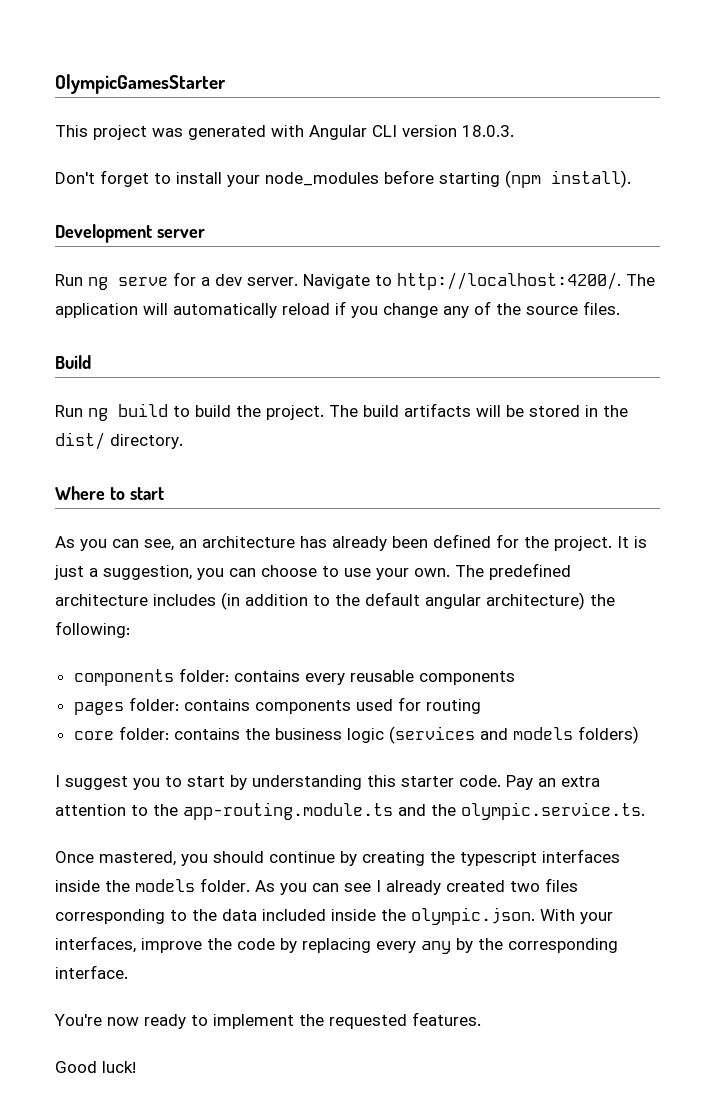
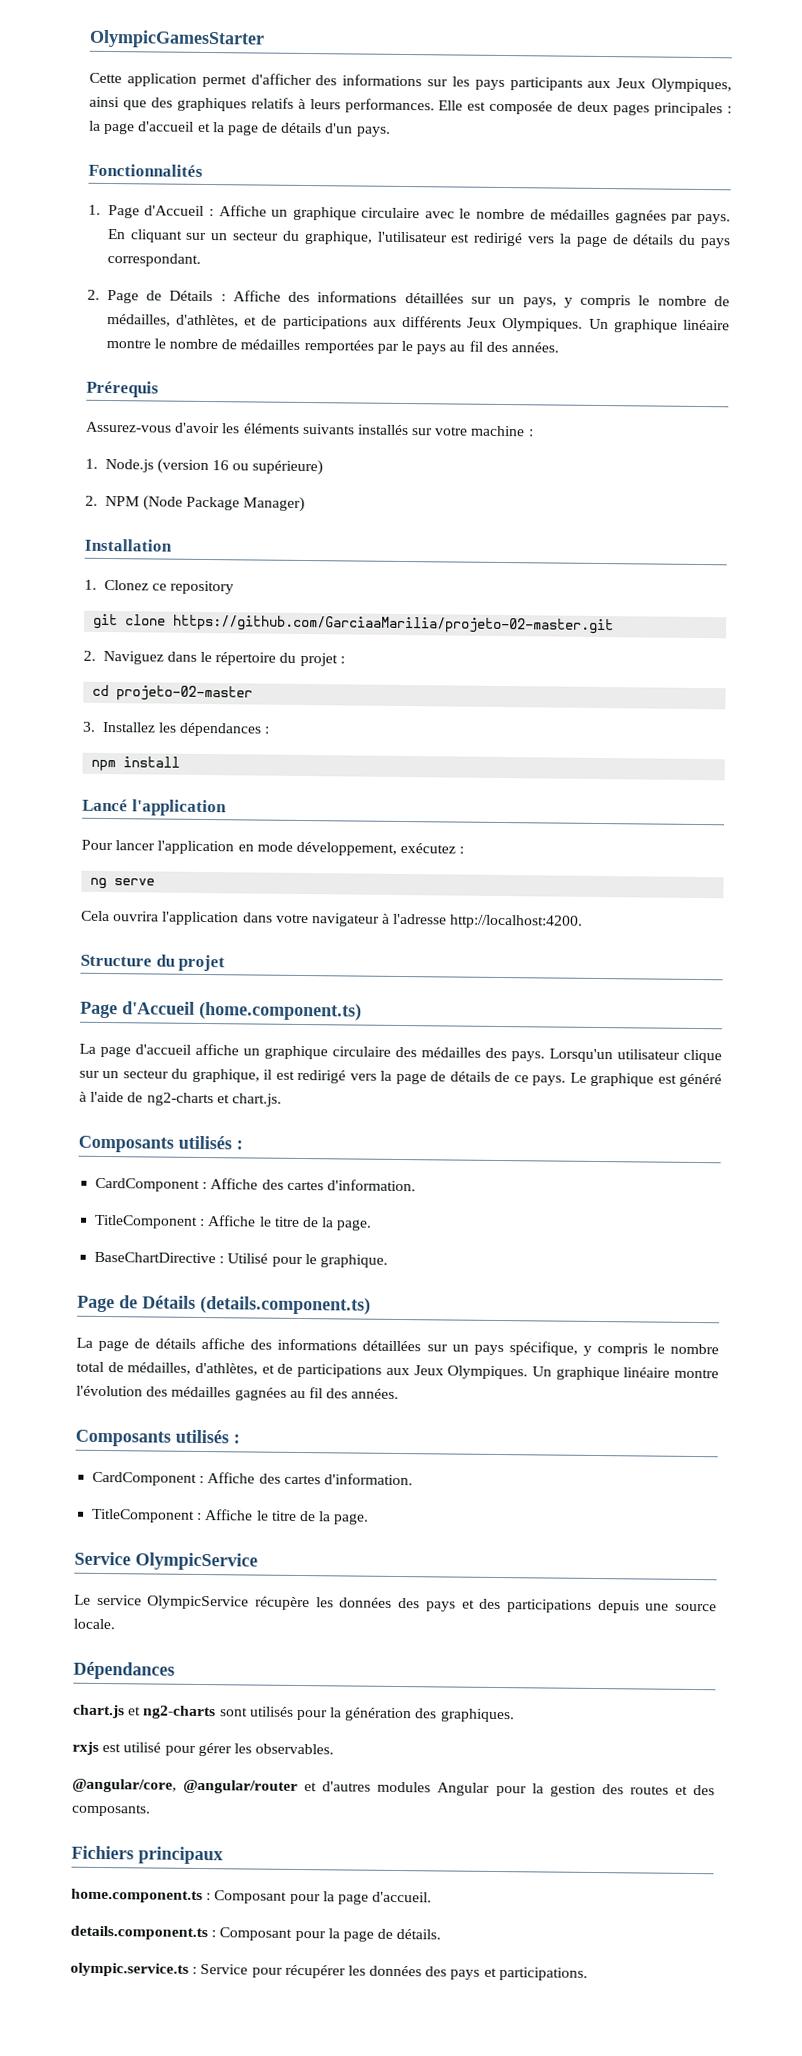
[55,125,514,140] [55,170,631,188] [55,224,205,243] [55,272,655,290] [55,301,620,318] [55,355,91,369] [55,403,628,421] [55,432,183,450] [55,486,164,500] [55,534,647,551] [54,563,571,580] [55,592,615,610] [55,621,130,638] [73,668,515,686] [73,697,481,715] [73,726,639,744] [55,775,600,790] [55,802,645,820] [55,849,620,866] [55,878,578,895] [55,907,613,925] [55,936,618,954] [55,965,128,979] [54,1012,481,1029] [55,1061,136,1073] This project was generated with Angular CLI version 18.0.3. // Don't forget to install your node_modules before starting (npm install). // Development server // Run ng serve for a dev server. Navigate to http://localhost:4200/. The application will automatically reload if you change any of the source files. // Build // Run ng build to build the project. The build artifacts will be stored in the dist/ directory. // Where to start // As you can see, an architecture has already been defined for the project. It is just a suggestion, you can choose to use your own. The predefined architecture includes (in addition to the default angular architecture) the following: // components folder: contains every reusable components // pages folder: contains components used for routing // core folder: contains the business logic (services and models folders) // I suggest you to start by understanding this starter code. Pay an extra attention to the app-routing.module.ts and the olympic.service.ts. // Once mastered, you should continue by creating the typescript interfaces inside the models folder. As you can see I already created two files corresponding to the data included inside the olympic.json. With your interfaces, improve the code by replacing every any by the corresponding interface. // You're now ready to implement the requested features. // Good luck! -> [89,72,732,93] [89,96,732,117] [89,120,391,137] [88,163,203,177] [88,204,731,225] [106,228,731,249] [106,252,201,267] [87,289,730,309] [106,313,730,333] [105,338,559,355] [86,380,159,398] [86,421,534,437] [85,458,324,476] [85,495,306,513] [84,538,172,552] [84,579,235,595] [93,613,615,635] [83,650,345,667] [92,684,254,702] [82,721,271,737] [91,756,181,772] [82,798,227,817] [81,839,465,856] [90,877,156,890] [81,910,584,929] [80,954,226,972] [80,1001,362,1021] [79,1043,722,1064] [79,1068,722,1088] [79,1091,282,1107] [78,1135,243,1153] [95,1177,416,1192] [94,1214,373,1231] [94,1251,388,1268] [77,1295,371,1315] [76,1337,720,1357] [76,1361,719,1381] [76,1385,400,1401] [75,1429,240,1447] [92,1471,413,1486] [91,1508,370,1525] [74,1551,258,1571] [74,1594,718,1614] [73,1618,116,1630] [73,1661,175,1680] [73,1704,515,1723] [72,1741,335,1757] [72,1778,715,1798] [72,1803,151,1817] [71,1845,223,1865] [71,1888,433,1905] [70,1925,442,1942] [70,1962,588,1981] Cette application permet d'afficher des informations sur les pays participants aux Jeux Olympiques, ainsi que des graphiques relatifs à leurs performances. Elle est composée de deux pages principales : la page d'accueil et la page de détails d'un pays. // Fonctionnalités // 1. Page d'Accueil : Affiche un graphique circulaire avec le nombre de médailles gagnées par pays. En cliquant sur un secteur du graphique, l'utilisateur est redirigé vers la page de détails du pays correspondant. // 2. Page de Détails : Affiche des informations détaillées sur un pays, y compris le nombre de médailles, d'athlètes, et de participations aux différents Jeux Olympiques. Un graphique linéaire montre le nombre de médailles remportées par le pays au fil des années. // Prérequis // Assurez-vous d'avoir les éléments suivants installés sur votre machine : // 1. Node.js (version 16 ou supérieure) // 2. NPM (Node Package Manager) // Installation // 1. Clonez ce repository // git clone https://github.com/GarciaaMarilia/projeto-02-master.git // 2. Naviguez dans le répertoire du projet : // cd projeto-02-master // 3. Installez les dépendances : // npm install // Lancé l'application // Pour lancer l'application en mode développement, exécutez : // ng serve // Cela ouvrira l'application dans votre navigateur à l'adresse http://localhost:4200. // Structure du projet // Page d'Accueil (home.component.ts) // La page d'accueil affiche un graphique circulaire des médailles des pays. Lorsqu'un utilisateur clique sur un secteur du graphique, il est redirigé vers la page de détails de ce pays. Le graphique est généré à l'aide de ng2-charts et chart.js. // Composants utilisés : // CardComponent : Affiche des cartes d'information. // TitleComponent : Affiche le titre de la page. // BaseChartDirective : Utilisé pour le graphique. // Page de Détails (details.component.ts) // La page de détails affiche des informations détaillées sur un pays spécifique, y compris le nombre total de médailles, d'athlètes, et de participations aux Jeux Olympiques. Un graphique linéaire montre l'évolution des médailles gagnées au fil des années. // Composants utilisés : // CardComponent : Affiche des cartes d'information. // TitleComponent : Affiche le titre de la page. // Service OlympicService // Le service OlympicService récupère les données des pays et des participations depuis une source locale. // Dépendances // chart.js et ng2-charts sont utilisés pour la génération des graphiques. // rxjs est utilisé pour gérer les observables. // @angular/core, @angular/router et d'autres modules Angular pour la gestion des routes et des composants. // Fichiers principaux // home.component.ts : Composant pour la page d'accueil. // details.component.ts : Composant pour la page de détails. // olympic.service.ts : Service pour récupérer les données des pays et participations.

